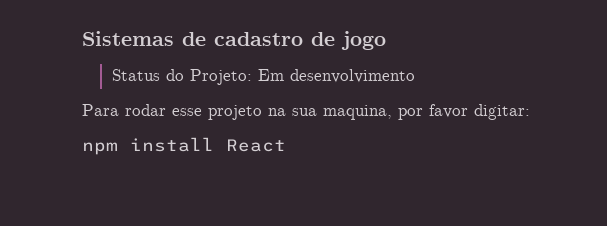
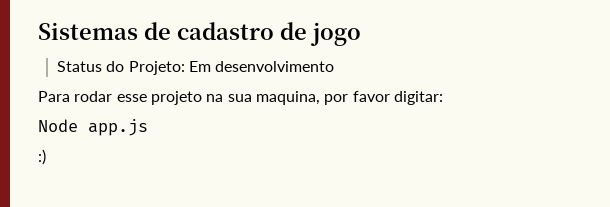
[82,137,286,155] npm install React -> [38,119,148,136] [38,149,46,165] Node app.js // :)

